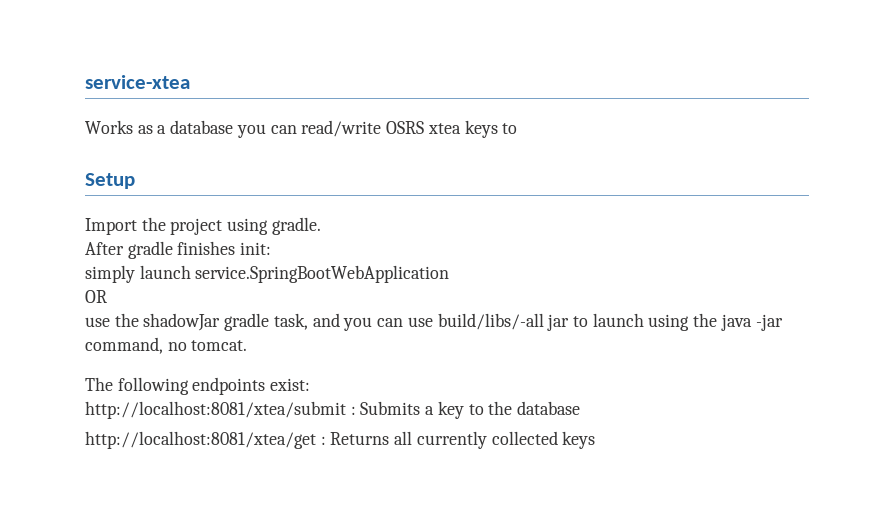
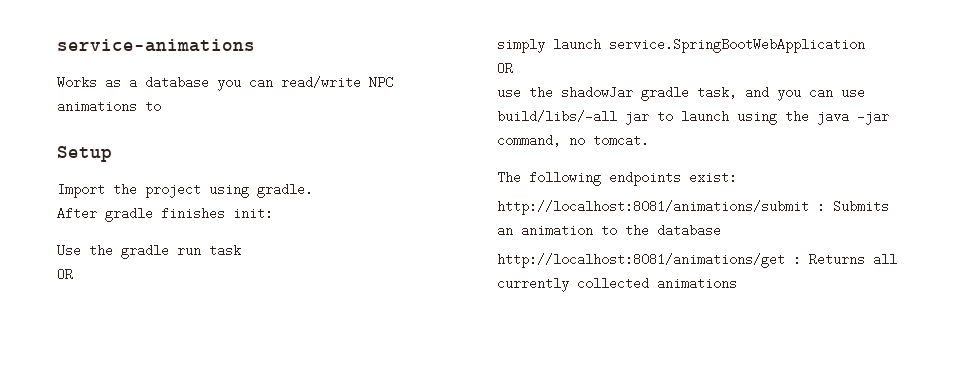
[85,75,190,89] service-xtea -> [57,39,255,52] service-animations
[386,120,498,138] OSRS xtea keys -> [369,76,393,89] [57,100,137,113] NPC animations
(272, 248) none -> [57,244,241,259] [57,268,73,281] // Use the gradle run task // OR
[85,401,346,419] http://localhost:8081/xtea/submit -> [497,200,809,215] http://localhost:8081/animations/submit
[425,401,464,419] a key -> [497,224,593,237] an animation
[85,431,316,449] http://localhost:8081/xtea/get -> [497,253,785,268] http://localhost:8081/animations/get
[562,431,596,449] keys -> [657,277,737,290] animations

